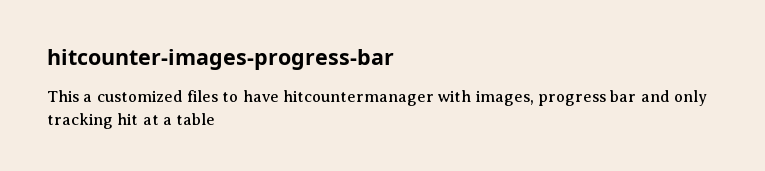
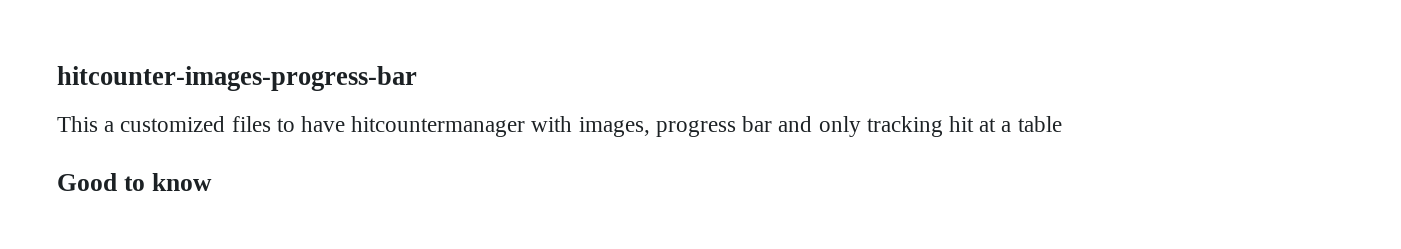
(216, 119) none -> [57,173,212,191] // Good to know

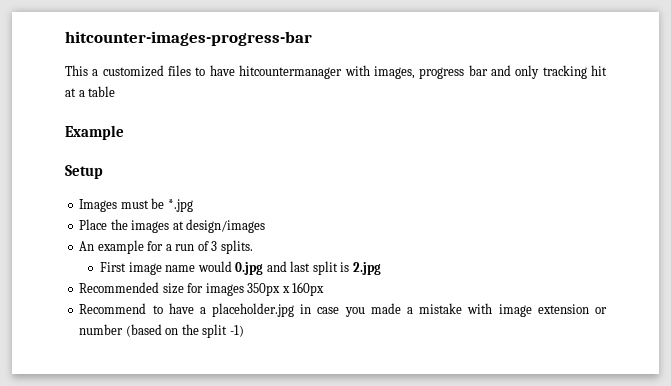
[57,173,212,191] Good to know -> [65,125,124,140] [65,165,103,179] [79,198,193,212] [79,219,266,233] [79,240,253,254] [100,261,381,275] [79,282,325,296] [79,303,607,317] [79,324,244,338] Example // Setup // Images must be *.jpg // Place the images at design/images // An example for a run of 3 splits. // First image name would 0.jpg and last split is 2.jpg // Recommended size for images 350px x 160px // Recommend to have a placeholder.jpg in case you made a mistake with image extension or number (based on the split -1)

